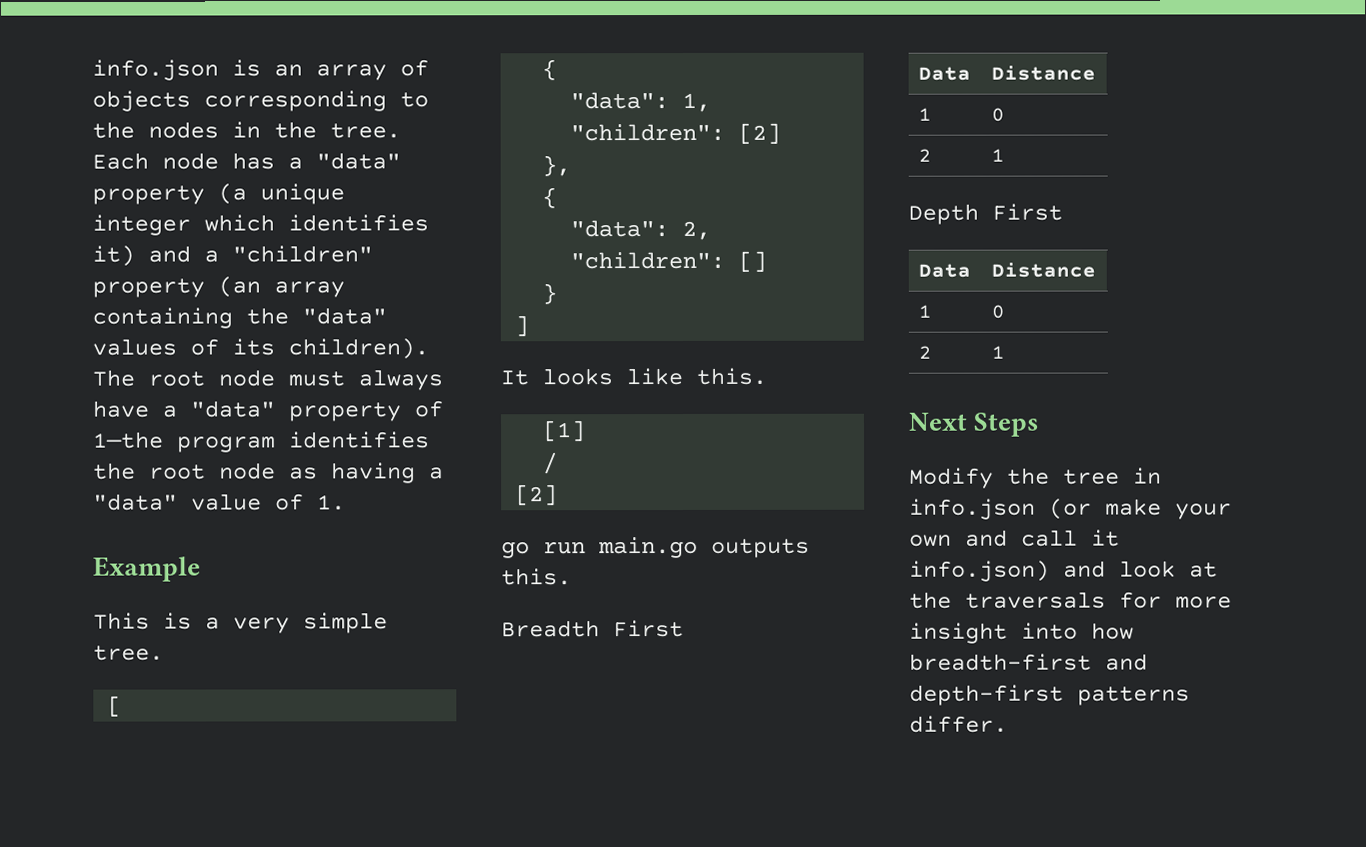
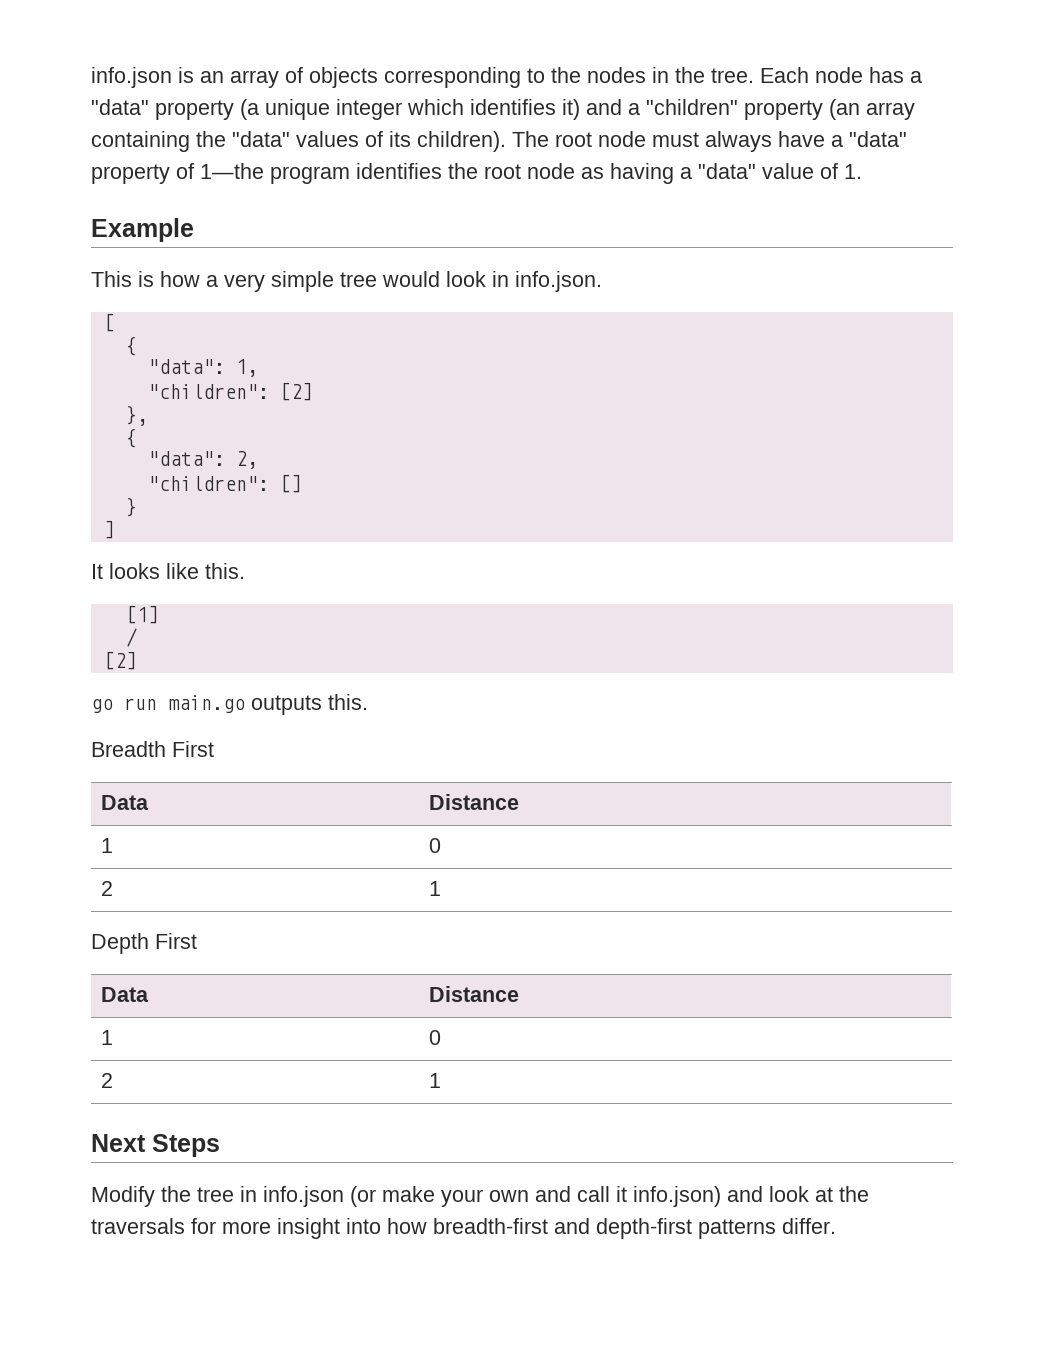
(192, 621) none -> [160,271,200,287] how
[93,645,164,661] tree. -> [340,271,602,292] tree would look in info.json.

